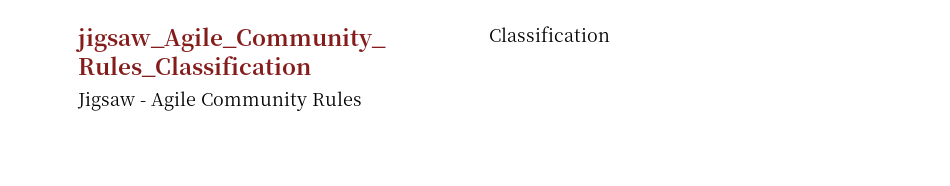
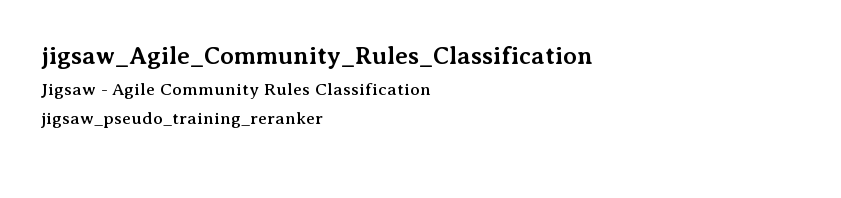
(610, 34) none -> [41,112,323,128] // jigsaw_pseudo_training_reranker

